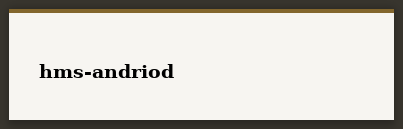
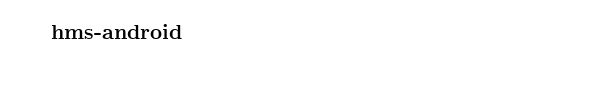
[39,64,174,78] hms-andriod -> [51,24,182,39] hms-android

